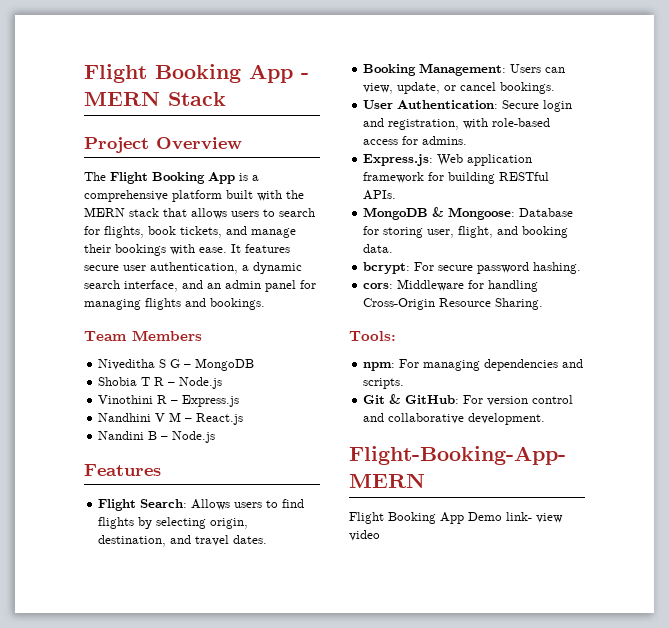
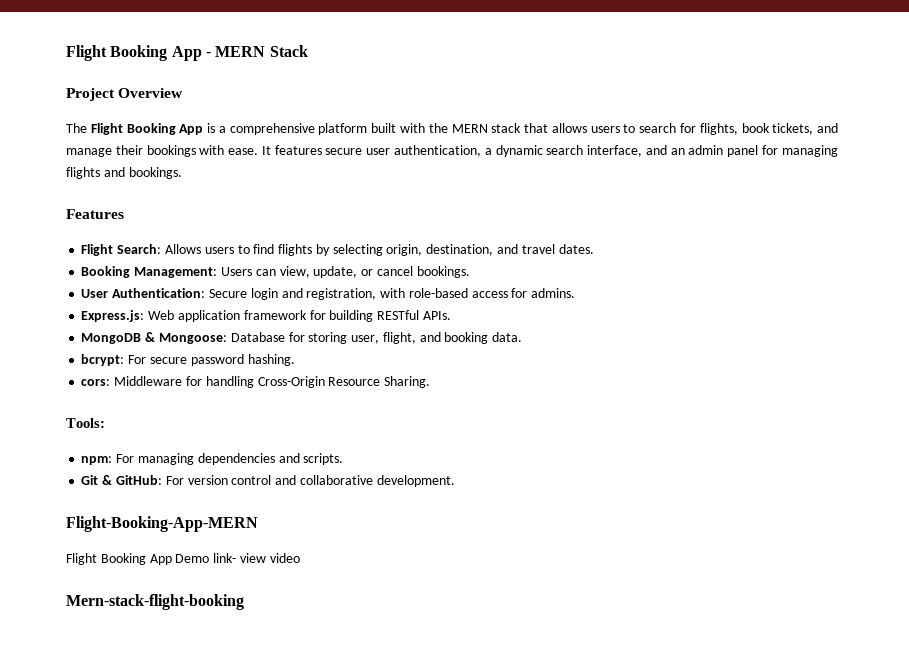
[84,330,202,341] [98,358,255,371] [98,377,223,389] [98,395,240,407] [98,412,244,425] [98,431,216,443] // Team Members // Niveditha S G – MongoDB // Shobia T R – Node.js // Vinothini R – Express.js // Nandhini V M – React.js // Nandini B – Node.js -> (182, 173) none
(380, 535) none -> [66,594,244,610] // Mern-stack-flight-booking

